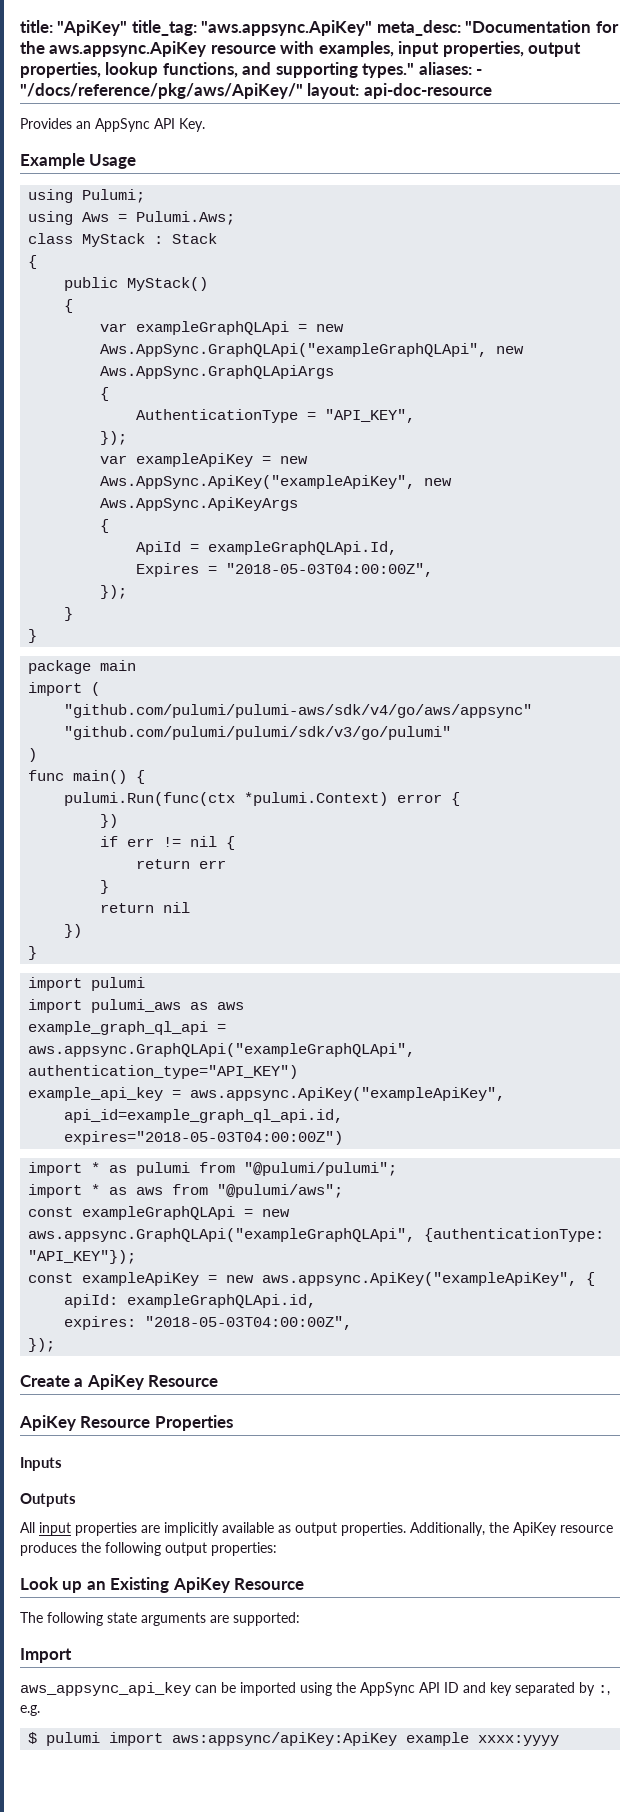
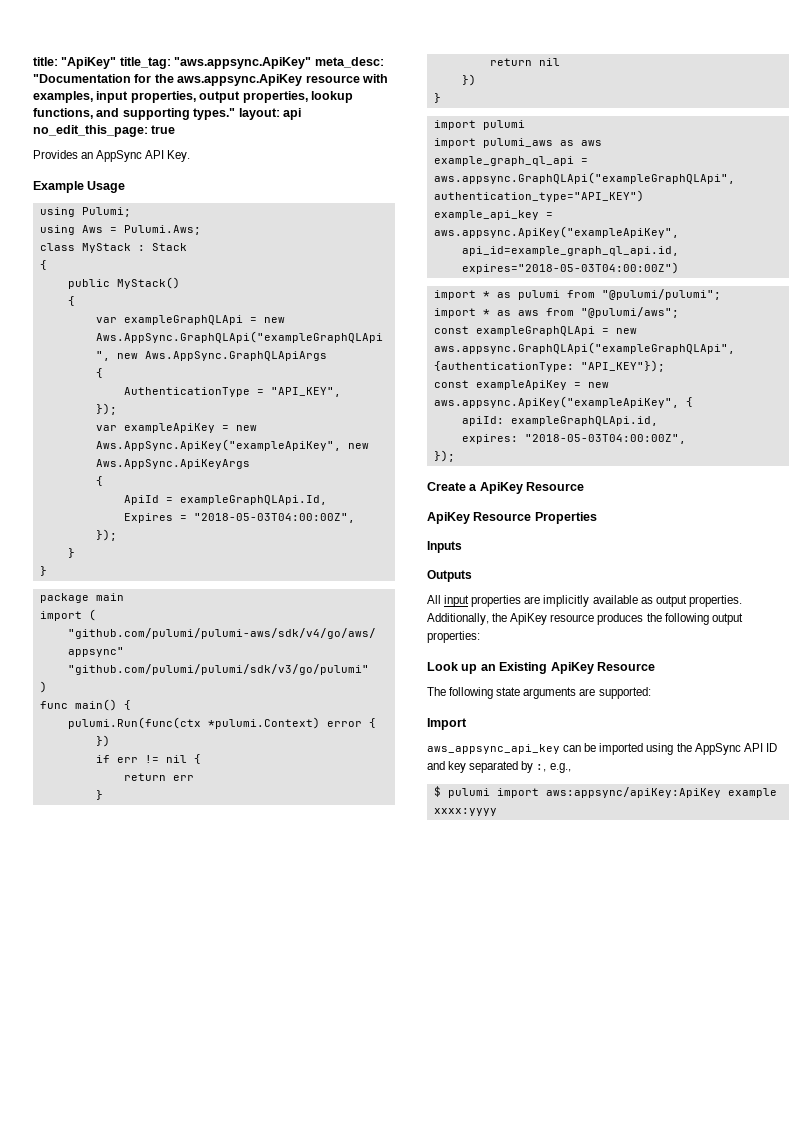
[418,62,483,75] [20,83,492,99] aliases: - "/docs/reference/pkg/aws/ApiKey/" layout: api-doc-resource -> [238,108,301,120] [33,125,176,137] layout: api no_edit_this_page: true
[20,1705,40,1716] e.g. -> [549,763,571,773] e.g.,

